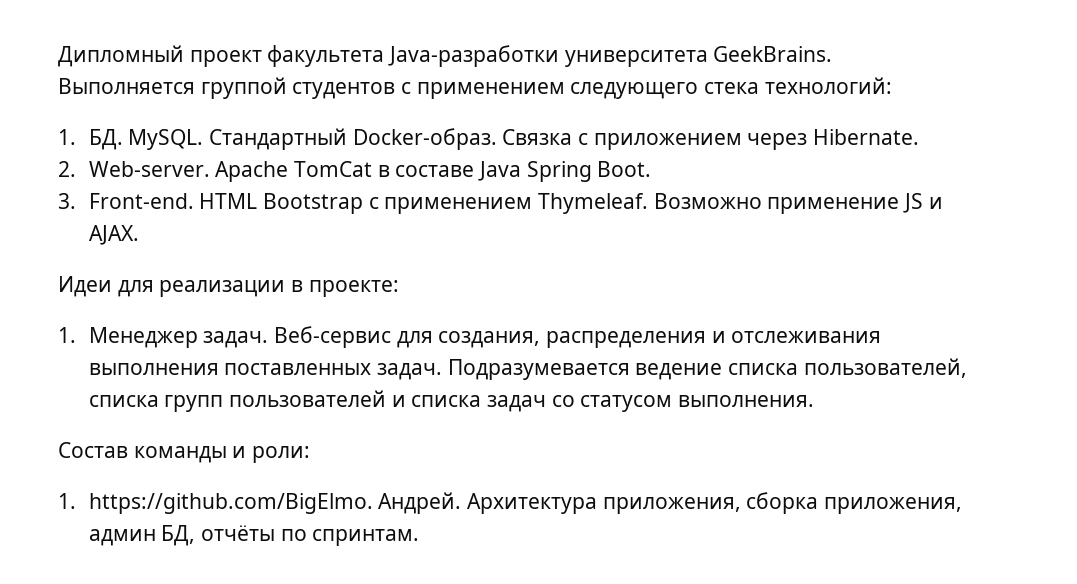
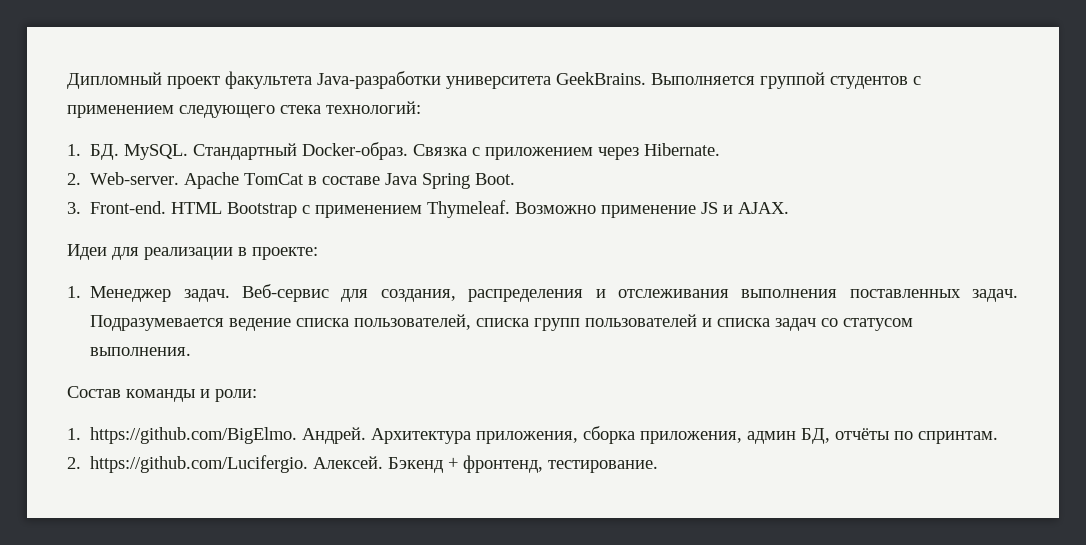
(420, 537) none -> [67,455,659,473] // 2. https://github.com/Lucifergio. Алексей. Бэкенд + фронтенд, тестирование.

